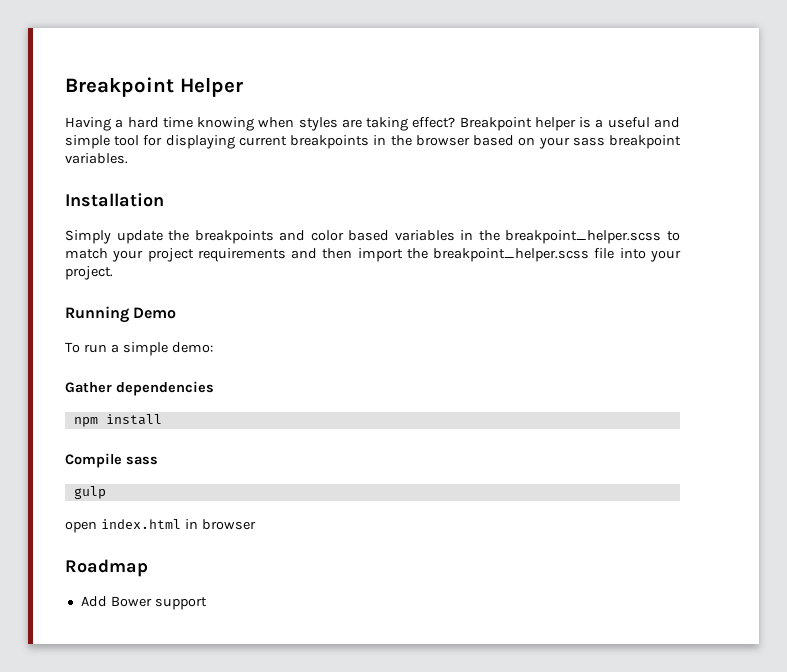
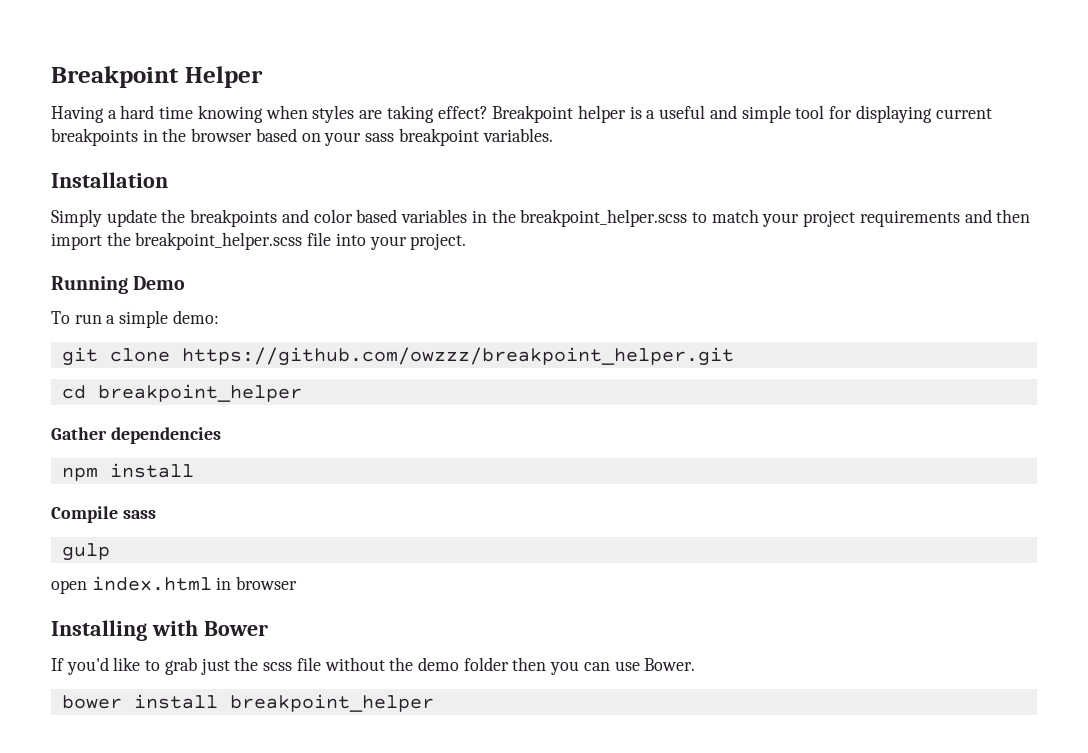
(213, 347) none -> [61,347,734,366] [61,384,302,402] // git clone https://github.com/owzzz/breakpoint_helper.git // cd breakpoint_helper
[65,559,148,577] [80,596,207,610] Roadmap // Add Bower support -> [51,620,268,641] [51,657,696,675] [61,694,434,712] Installing with Bower // If you'd like to grab just the scss file without the demo folder then you can use Bower. // bower install breakpoint_helper

